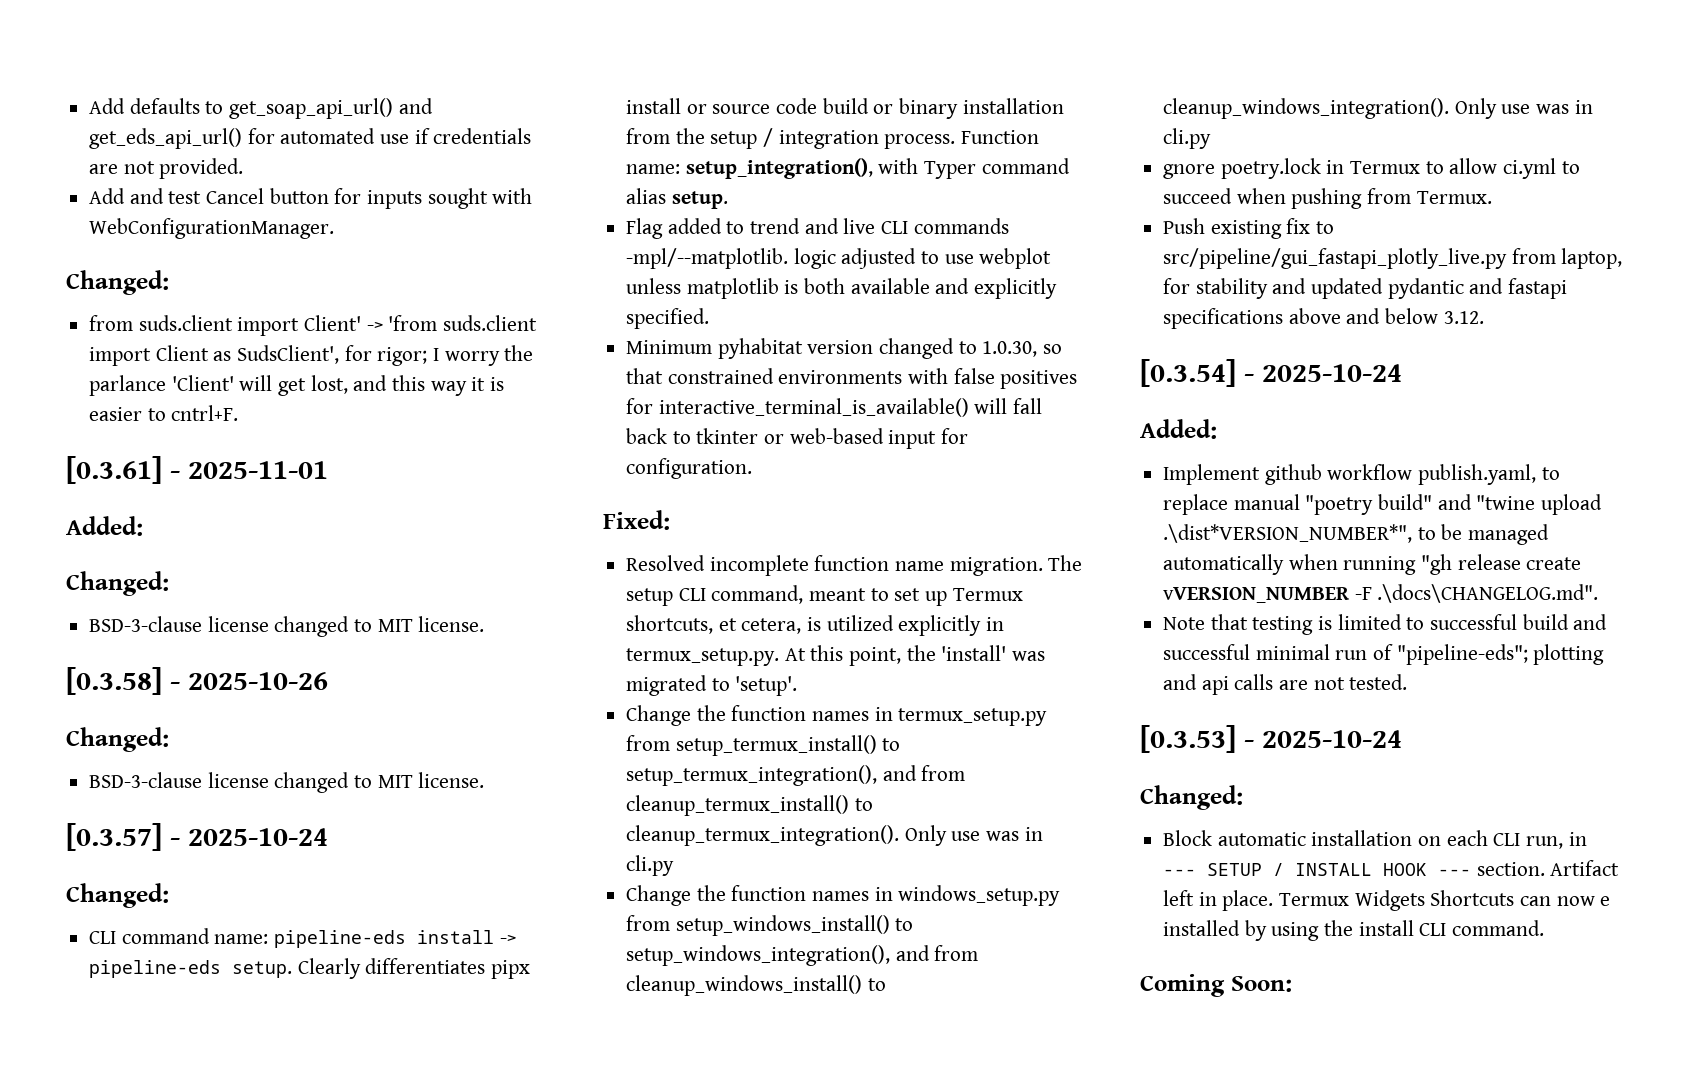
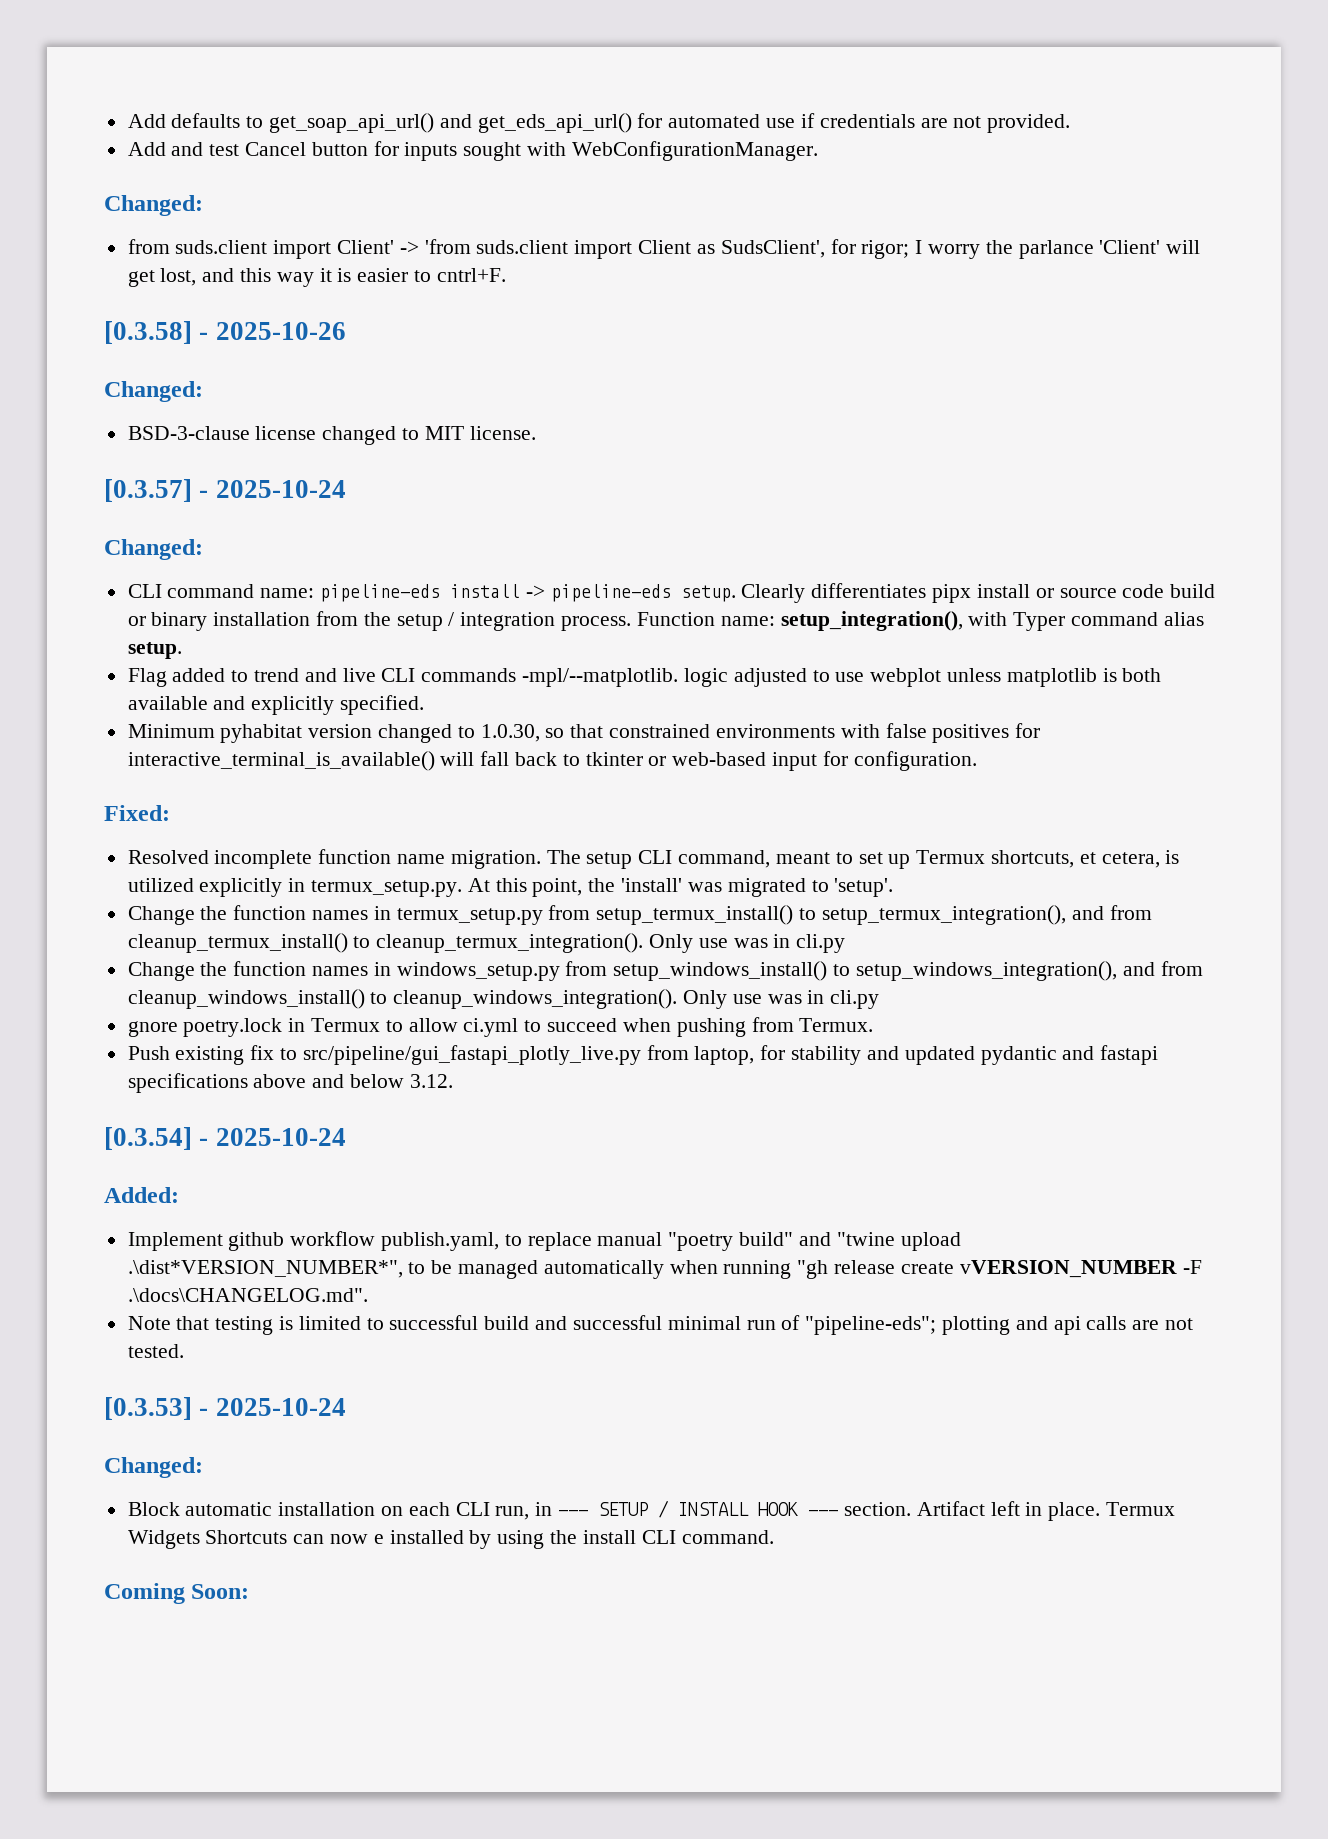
[66,456,328,484] [66,516,143,536] [66,571,169,596] [89,616,485,637] // [0.3.61] - 2025-11-01 // Added: // Changed: // BSD-3-clause license changed to MIT license. -> (506, 275) none

